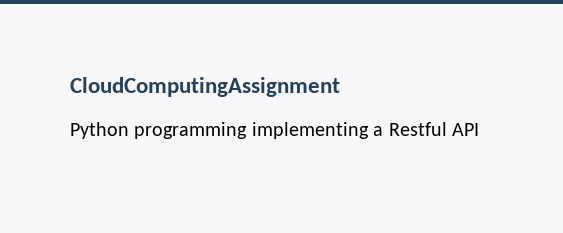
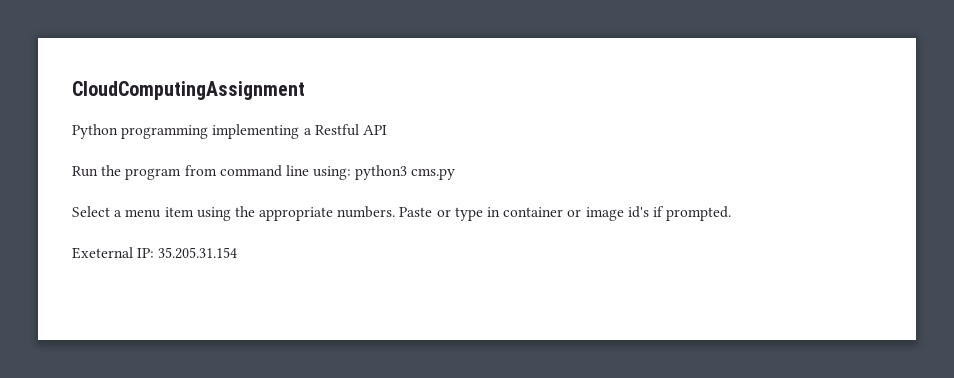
(479, 129) none -> [72,165,456,180] [72,206,732,221] [72,247,238,259] // Run the program from command line using: python3 cms.py // Select a menu item using the appropriate numbers. Paste or type in container or image id's if prompted. // Exeternal IP: 35.205.31.154

